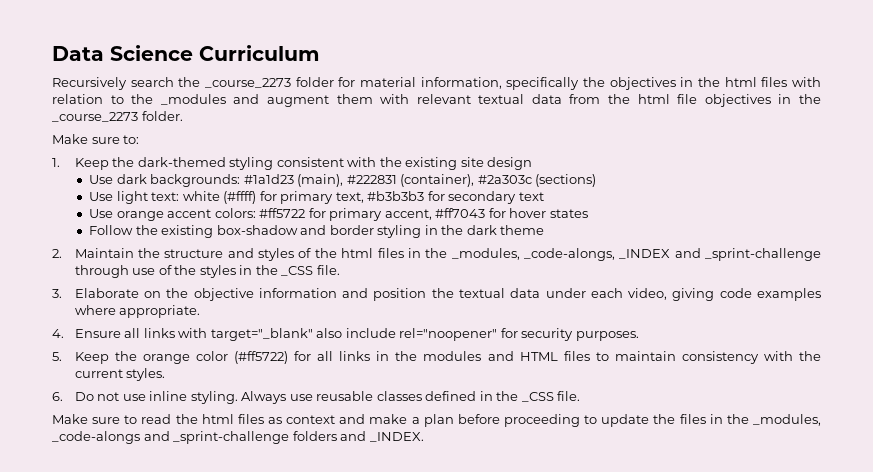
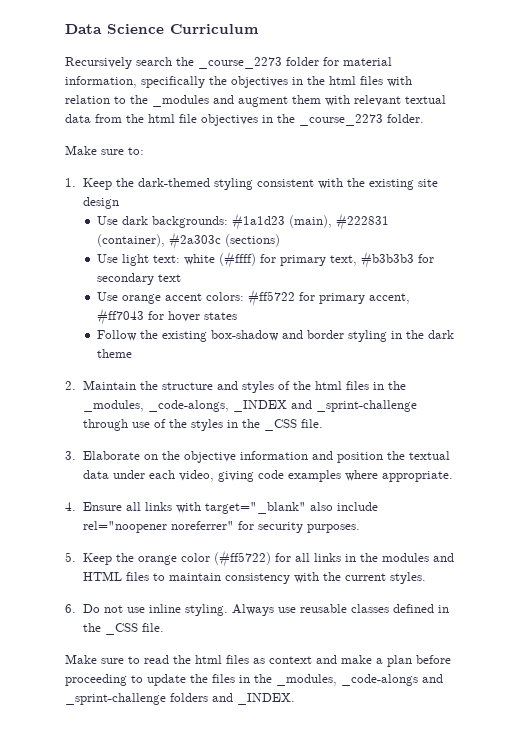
[399,328,498,341] rel="noopener" -> [82,521,234,533] rel="noopener noreferrer"

